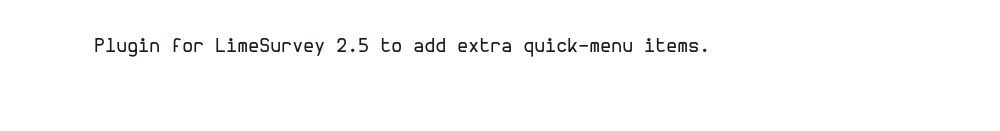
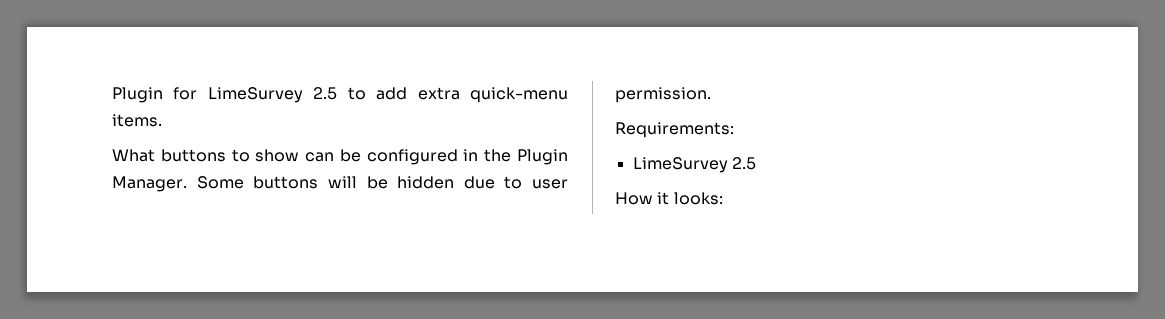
(710, 45) none -> [112,149,568,165] [112,176,568,192] [615,87,711,103] [615,122,734,138] [632,157,756,173] [615,192,723,205] // What buttons to show can be configured in the Plugin Manager. Some buttons will be hidden due to user permission. // Requirements: // LimeSurvey 2.5 // How it looks:

